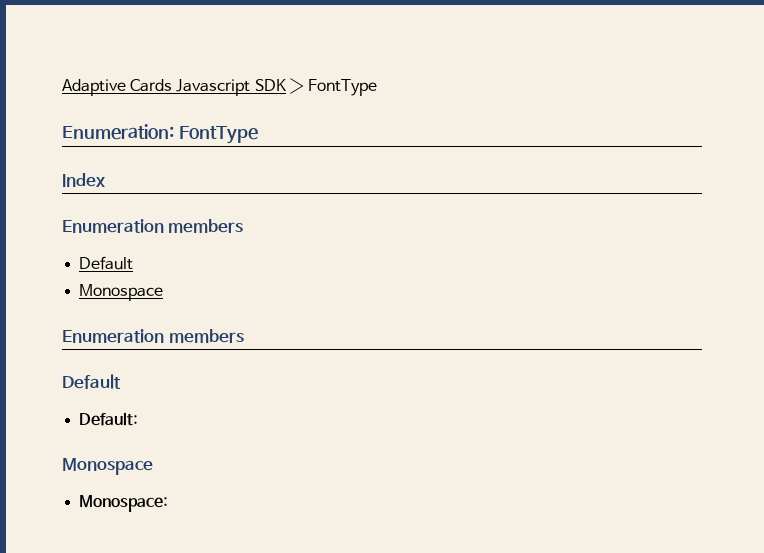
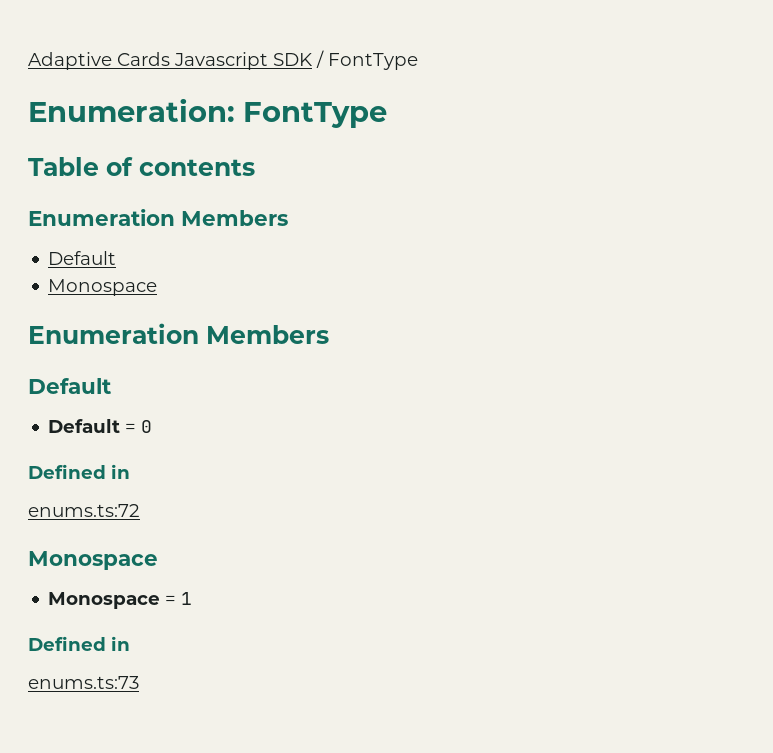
[289,78,304,94] › -> [316,50,324,68] /
[62,173,105,187] [62,219,244,233] Index // Enumeration members -> [28,157,255,176] [28,209,288,226] Table of contents // Enumeration Members
[168,329,244,343] [62,374,121,389] [79,412,139,426] [62,458,153,475] [79,495,169,512] members // Default // Default: // Monospace // Monospace: -> [206,325,329,344] [28,378,111,394] [48,419,153,433] [28,464,130,479] [28,504,140,517] [28,551,158,570] [48,592,193,609] [28,636,130,651] [28,676,139,689] Members // Default // Default = 0 // Defined in // enums.ts:72 // Monospace // Monospace = 1 // Defined in // enums.ts:73

